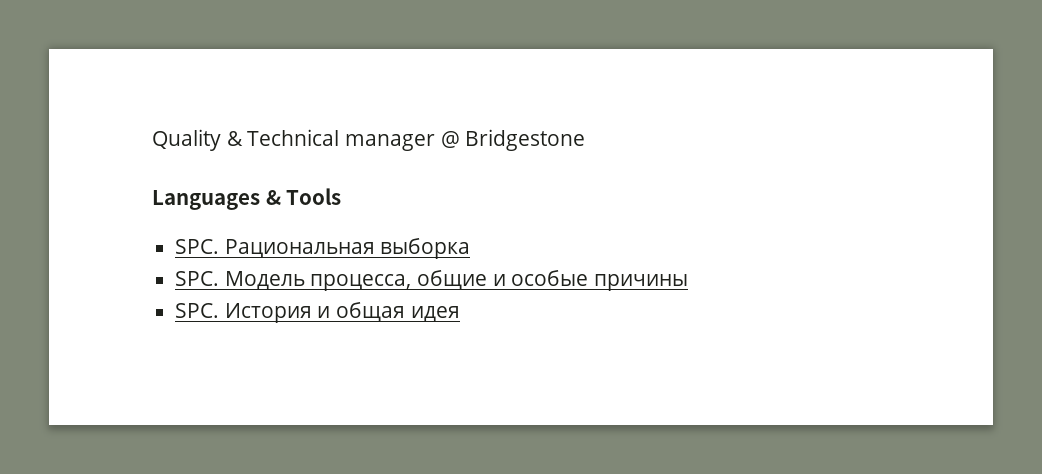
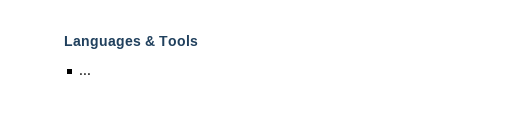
[152,129,586,151] [152,188,342,210] [175,238,471,259] [175,270,689,291] [175,302,460,323] Quality & Technical manager @ Bridgestone // Languages & Tools // SPC. Рациональная выборка // SPC. Модель процесса, общие и особые причины // SPC. История и общая идея -> [64,35,198,49] [79,73,92,75] Languages & Tools // ...

